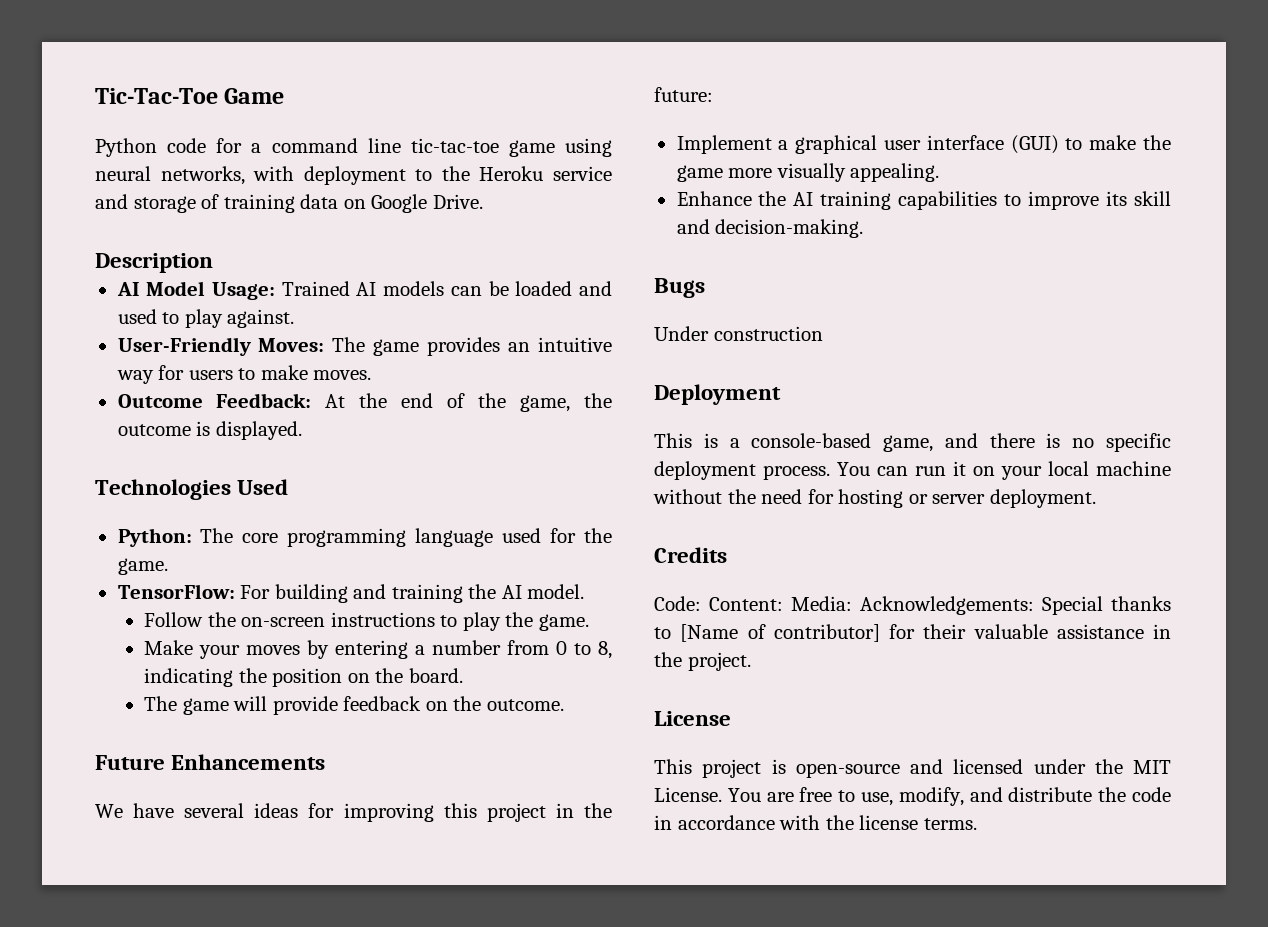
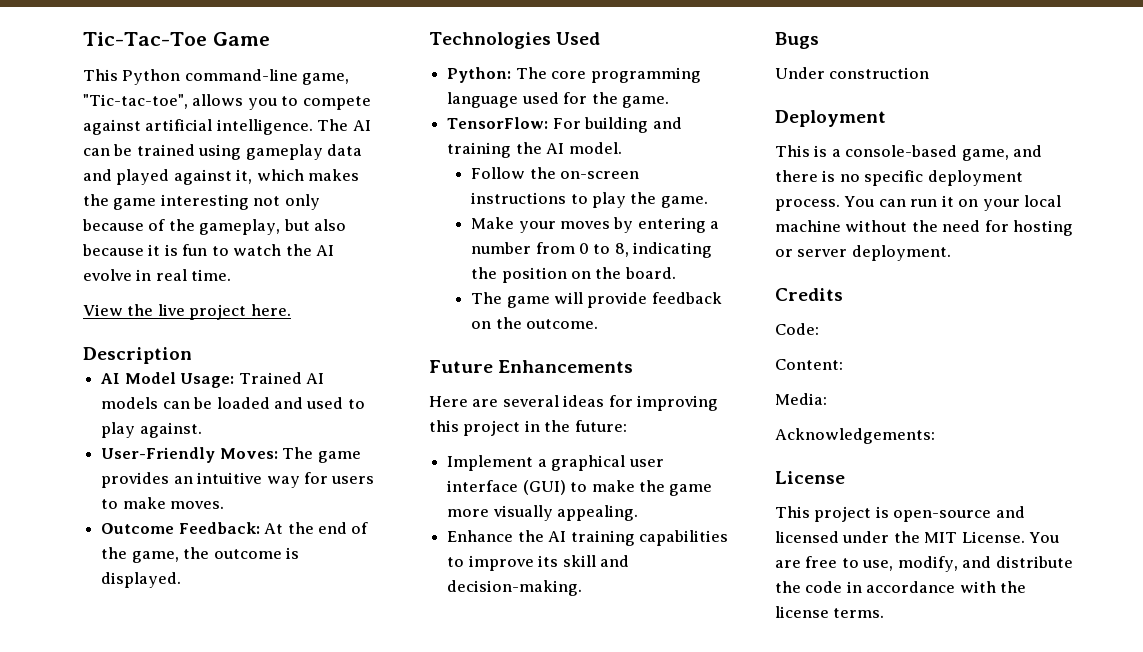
[95,138,612,157] [95,166,612,185] [95,194,483,213] Python code for a command line tic-tac-toe game using neural networks, with deployment to the Heroku service and storage of training data on Google Drive. -> [83,69,350,85] [83,94,371,110] [83,119,371,135] [83,144,363,160] [83,169,360,185] [83,194,320,210] [82,219,347,235] [82,244,335,256] [83,269,232,281] [83,304,291,320] This Python command-line game, "Tic-tac-toe", allows you to compete against artificial intelligence. The AI can be trained using gameplay data and played against it, which makes the game interesting not only because of the gameplay, but also because it is fun to watch the AI evolve in real time. // View the live project here.
[95,803,175,818] We have -> [429,396,499,407] Here are
(701, 603) none -> (819, 329) //
(783, 604) none -> (843, 364) //
(852, 603) none -> (827, 399) //
[1042,596,1171,615] [654,624,1171,642] [654,652,751,671] Special thanks to [Name of contributor] for their valuable assistance in the project. -> (935, 436) none

